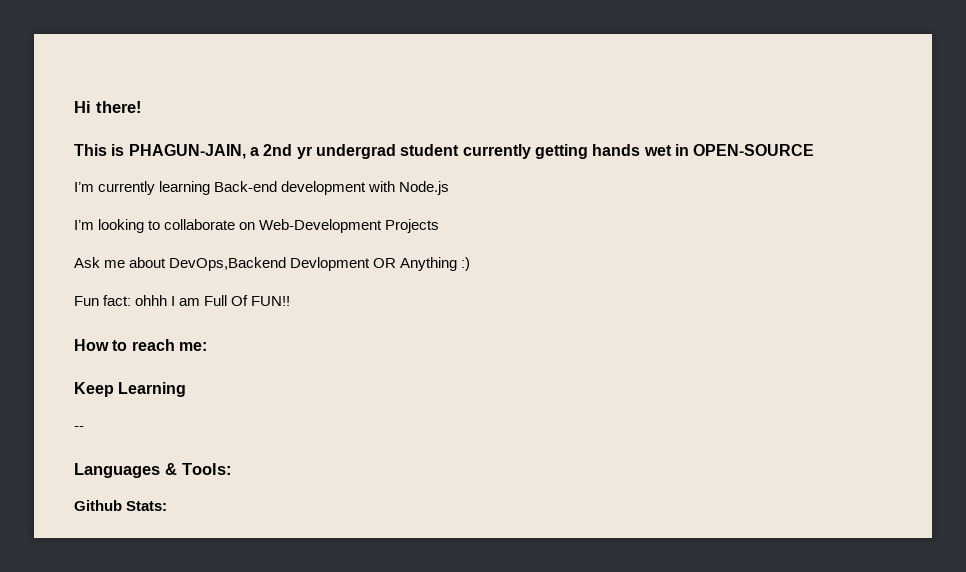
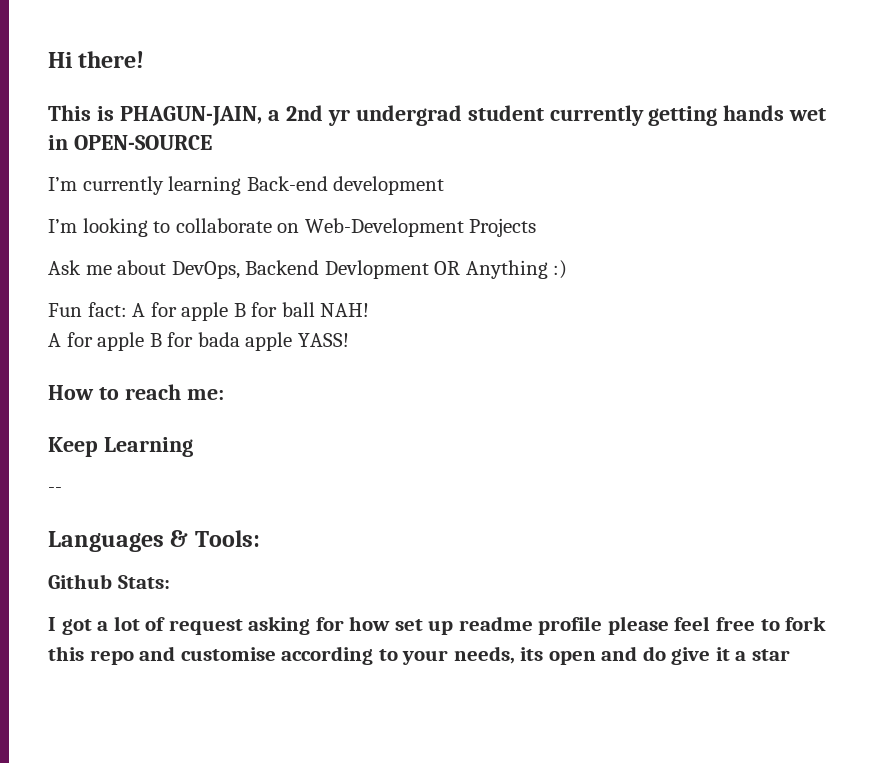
[368,181,450,195] with Node.js -> (445, 185) none
[169,257,287,271] DevOps,Backend -> [171,260,320,279] DevOps, Backend
[135,295,291,306] ohhh I am Full Of FUN!! -> [132,302,370,321] [48,332,349,351] A for apple B for ball NAH! // A for apple B for bada apple YASS!
(168, 506) none -> [48,616,827,635] [48,646,791,665] // I got a lot of request asking for how set up readme profile please feel free to fork this repo and customise according to your needs, its open and do give it a star

